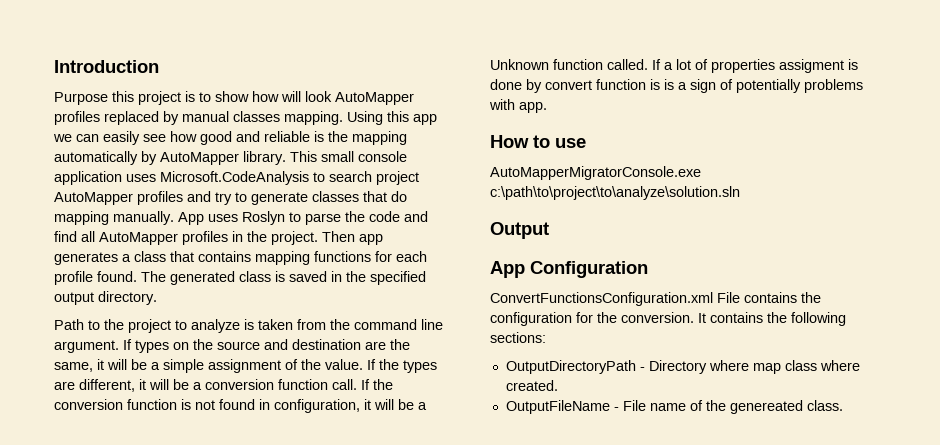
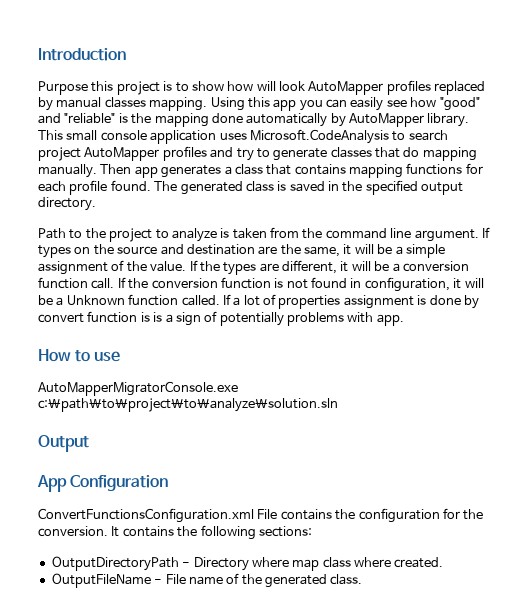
[53,134,72,142] we -> [299,100,323,111] you
[200,131,310,145] good and reliable -> [439,97,480,111] [38,113,116,124] "good" and "reliable"
(407, 138) none -> [211,113,243,123] done
[178,211,428,225] [54,231,318,245] App uses Roslyn to parse the code and find all AutoMapper profiles in the project. -> (97, 171) none
[779,59,844,73] assigment -> [343,295,414,309] assignment
[729,400,803,414] genereated -> [265,574,327,588] generated

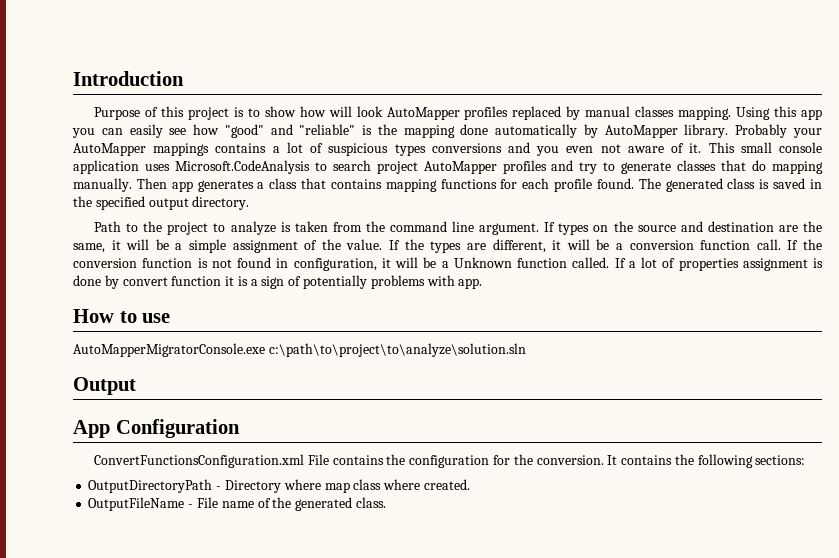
(88, 88) none -> [145,107,159,117] of
(470, 120) none -> [735,124,822,138] [73,142,702,156] Probably your AutoMapper mappings contains a lot of suspicious types conversions and you even not aware of it.
[140,312,150,322] is -> [225,276,235,286] it

